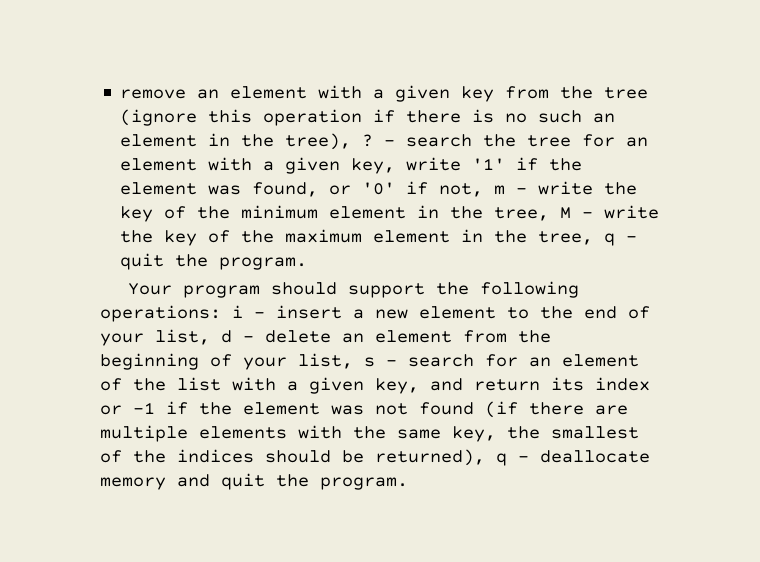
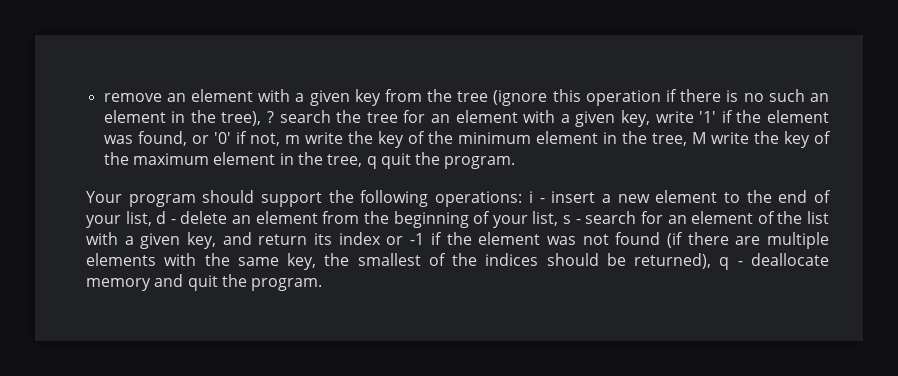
[384,140,396,146] - -> (274, 117) none
[516,188,528,194] - -> (300, 139) none
[582,212,594,218] - -> (706, 138) none
[626,236,638,242] - -> (377, 162) none

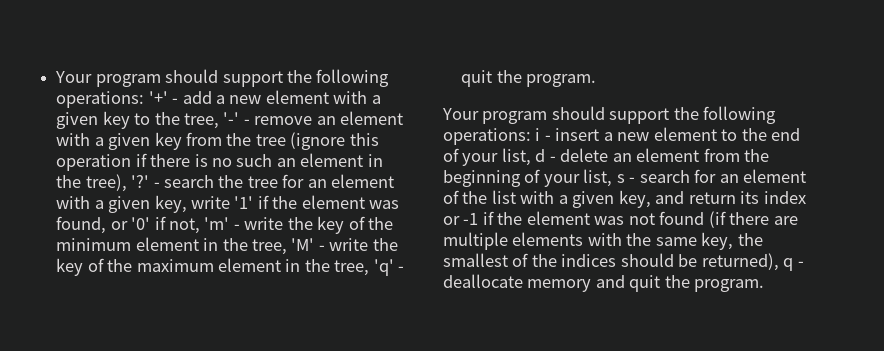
(103, 97) none -> [55,69,390,87] [56,90,381,108] [56,111,250,129] Your program should support the following operations: '+' - add a new element with a given key to the tree, '-' -
[267,111,274,123] ? -> [131,175,160,188] '?' -
[284,135,300,144] m -> [204,217,240,230] 'm' -
[691,132,706,144] M -> [291,238,325,251] 'M' -
[366,156,377,169] q -> [373,259,405,276] 'q' -

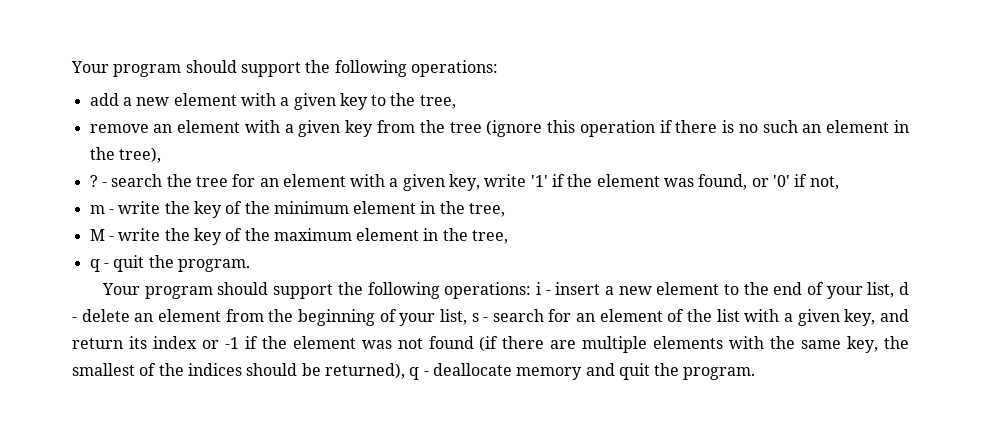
[55,69,390,87] [56,91,179,108] Your program should support the following operations: '+' - -> [71,60,498,77] Your program should support the following operations: //
[223,112,250,125] '-' - -> (456, 102) //
[131,175,150,188] '?' -> [89,175,98,187] // ?
[204,217,230,230] 'm' -> [89,205,105,214] // m
[291,238,315,251] 'M' -> [89,229,105,241] // M
[373,259,394,276] 'q' -> [89,259,100,272] // q

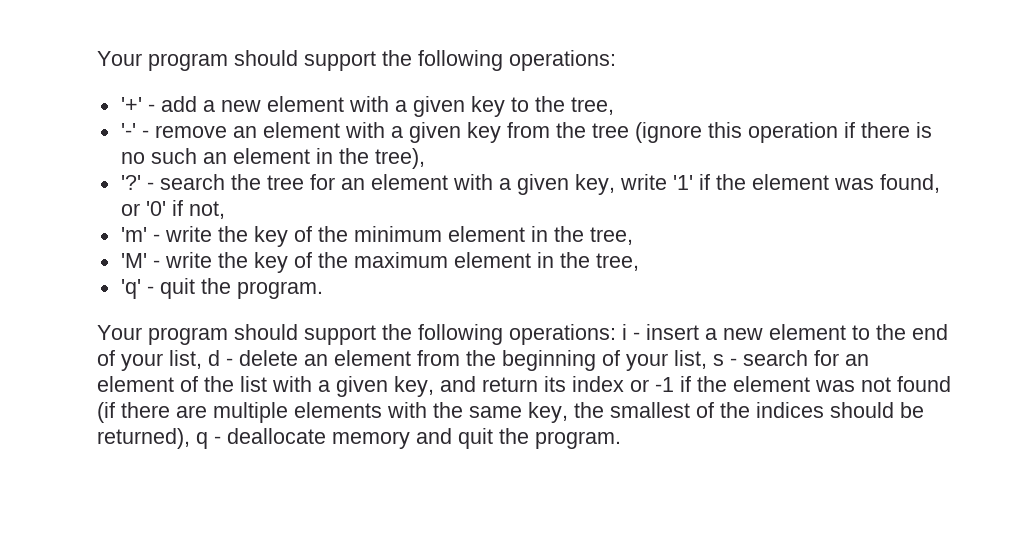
(498, 68) none -> [120,97,155,112] '+' -
(456, 102) none -> [120,123,149,138] '-' -
[89,175,98,187] ? -> [120,175,141,190] '?'
[89,205,105,214] m -> [120,227,147,242] 'm'
[89,229,105,241] M -> [120,253,147,268] 'M'
[89,259,100,272] q -> [120,279,141,299] 'q'

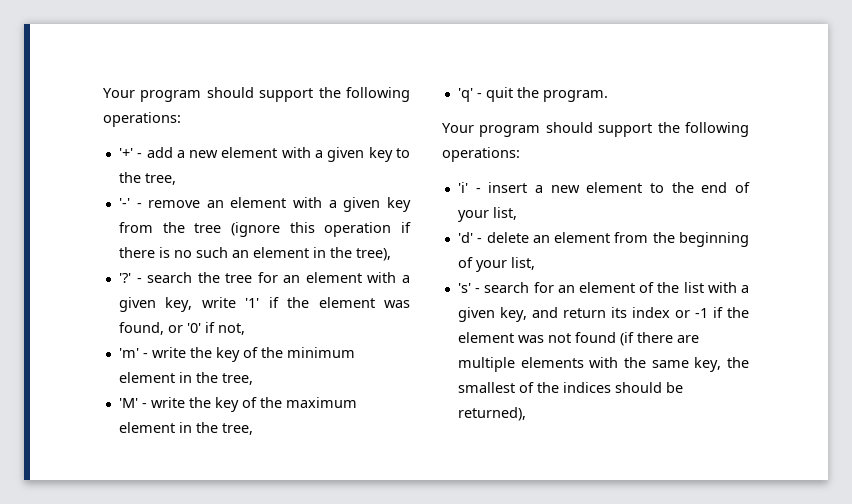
[622,324,627,340] i -> [457,182,468,193] // 'i'
[208,350,220,366] d -> [457,232,473,243] // 'd'
[713,354,724,366] s -> [457,283,471,293] // 's'
[196,428,621,449] q - deallocate memory and quit the program. -> (526, 414) none

